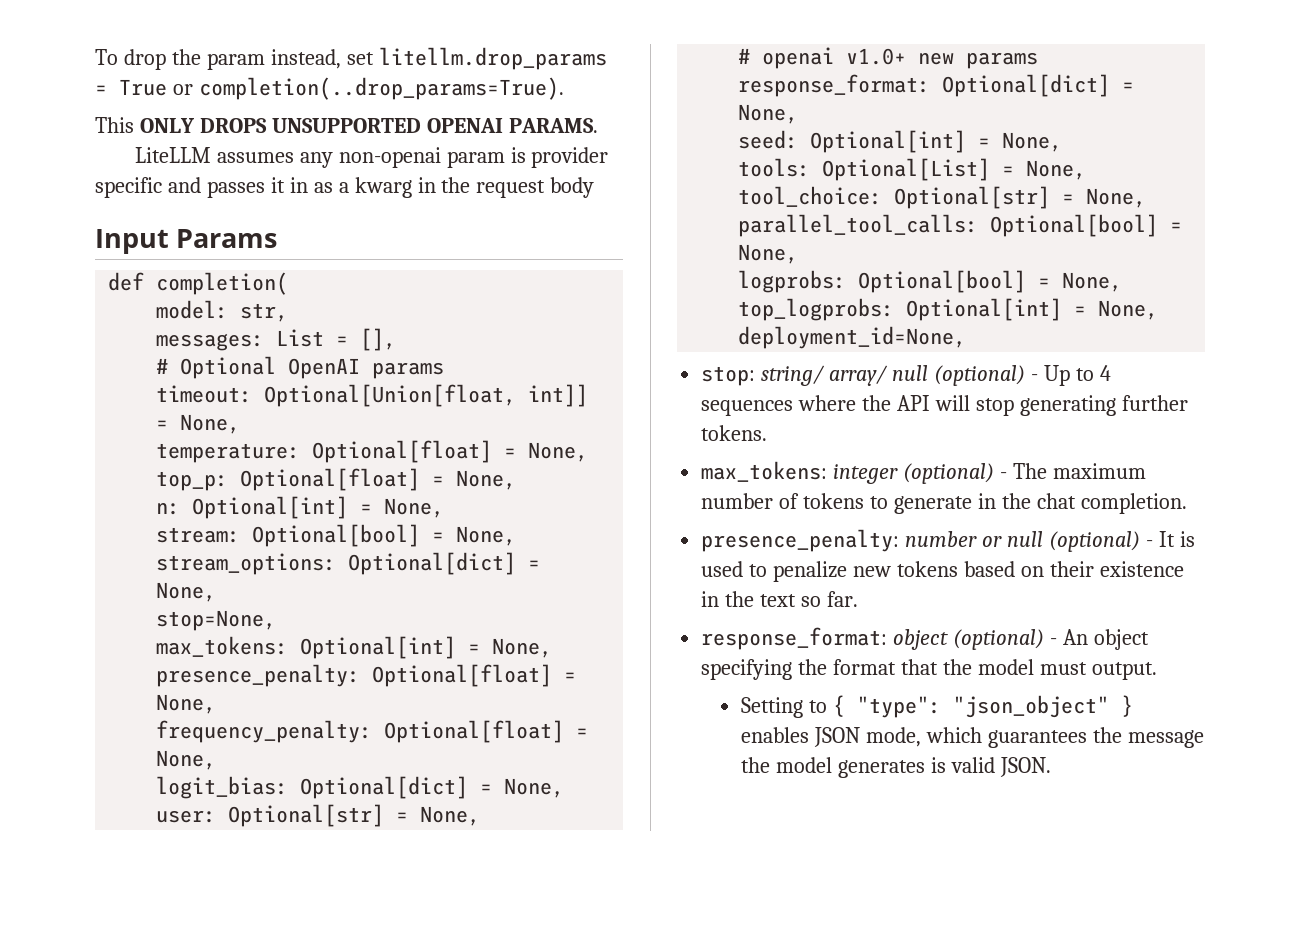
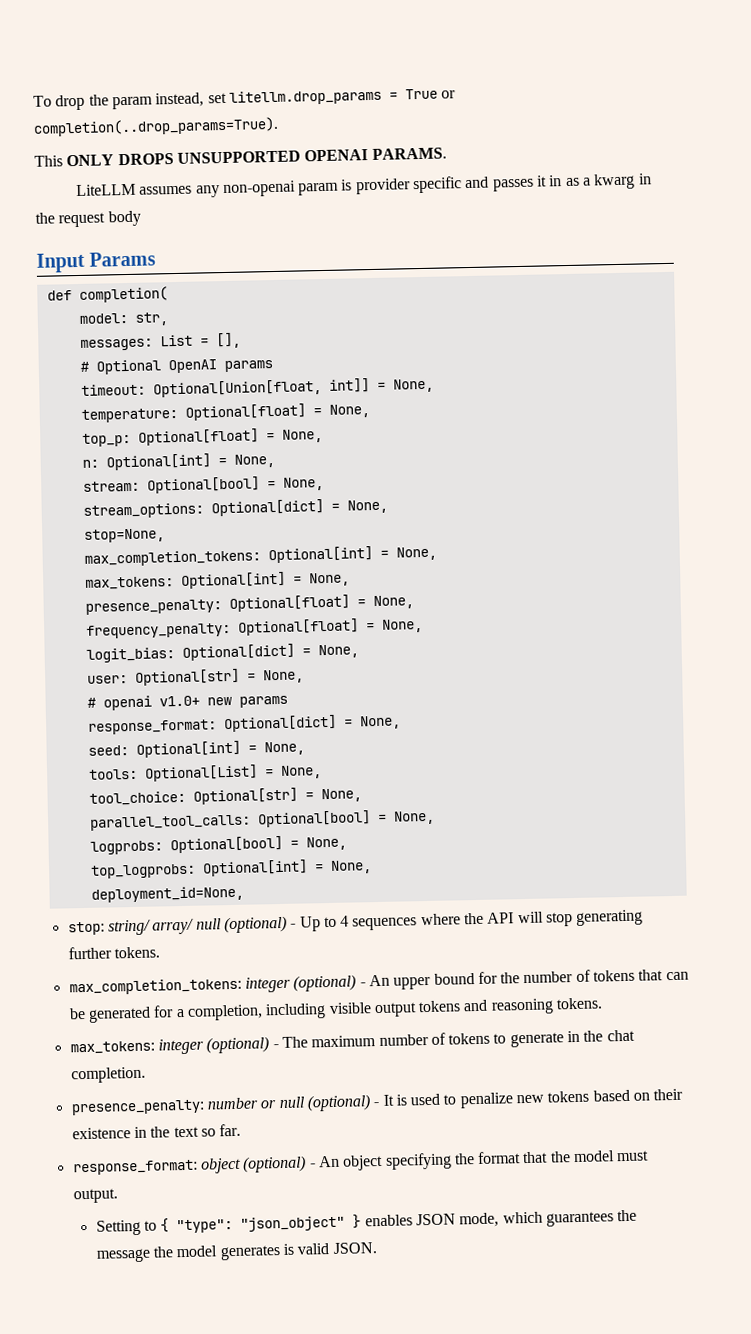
(277, 620) none -> [83,546,437,567] // max_completion_tokens: Optional[int] = None,
(768, 433) none -> [68,969,689,996] [68,997,604,1023] // max_completion_tokens: integer (optional) - An upper bound for the number of tokens that can be generated for a completion, including visible output tokens and reasoning tokens.

